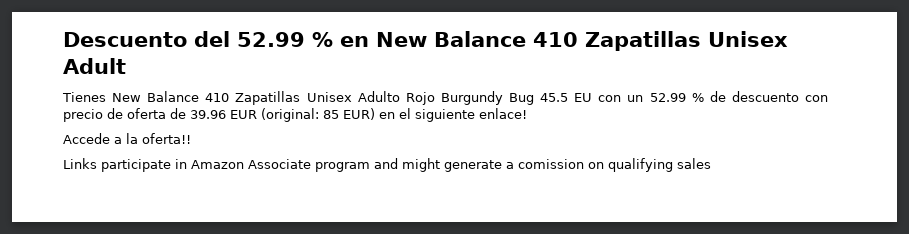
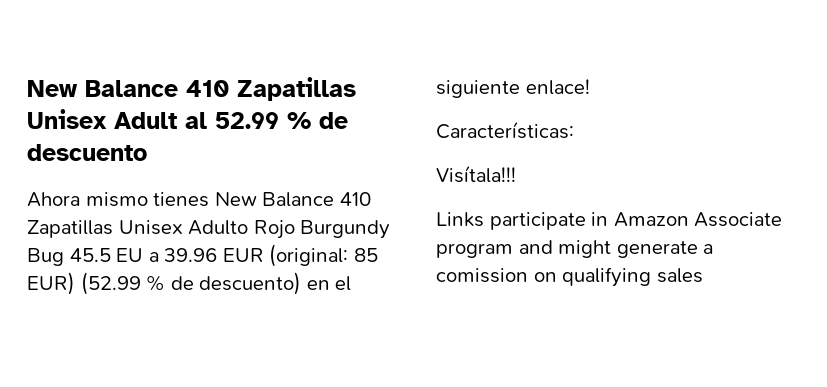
[63,31,369,47] Descuento del 52.99 % en -> (27, 88) none
[62,92,106,102] // Tienes -> [185,112,348,129] [27,144,147,161] [27,192,210,207] al 52.99 % de descuento // Ahora mismo tienes
[598,91,828,102] [63,108,186,122] con un 52.99 % de descuento con precio de oferta de -> [148,252,159,262] a
(375, 114) none -> [80,272,302,295] (52.99 % de descuento)
[63,133,191,144] Accede a la oferta!! -> [436,121,574,139] [436,165,516,183] Características: // Visítala!!!

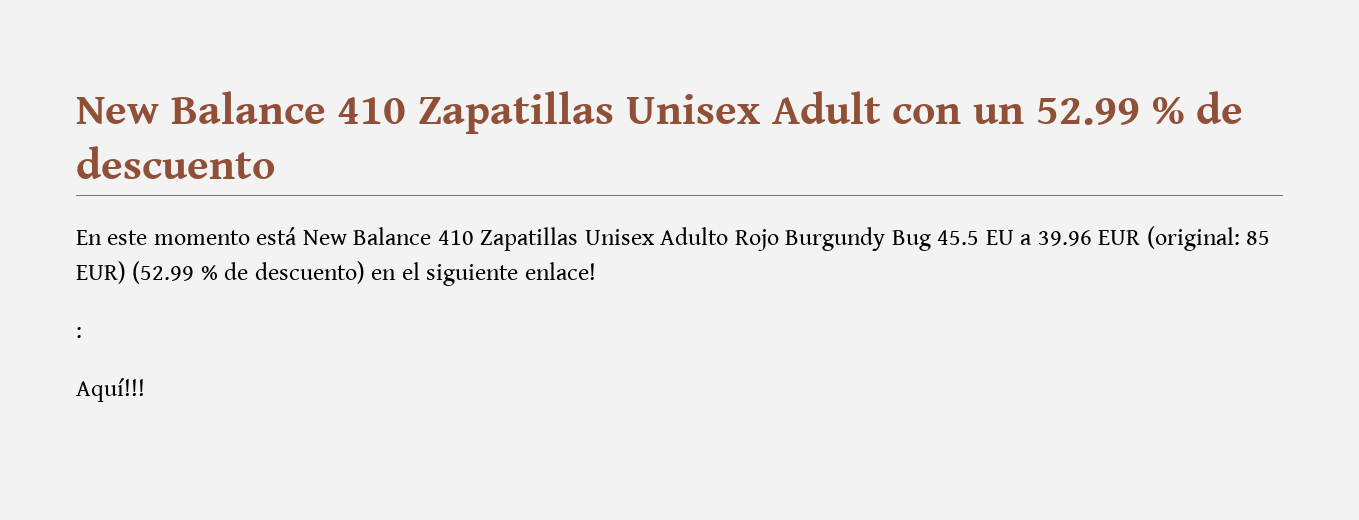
[185,112,207,129] al -> [892,104,1025,124] con un
[27,192,210,207] Ahora mismo tienes -> [76,227,298,245] En este momento está
[436,121,574,139] [436,165,516,183] [436,212,783,230] [436,240,714,258] [436,267,703,287] Características: // Visítala!!! // Links participate in Amazon Associate program and might generate a comission on qualifying sales -> [76,327,82,338] [76,378,145,402] : // Aquí!!!

